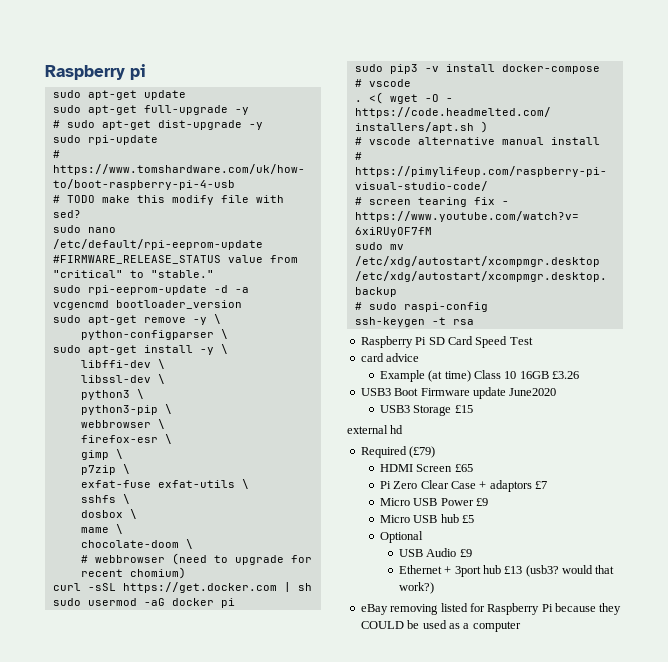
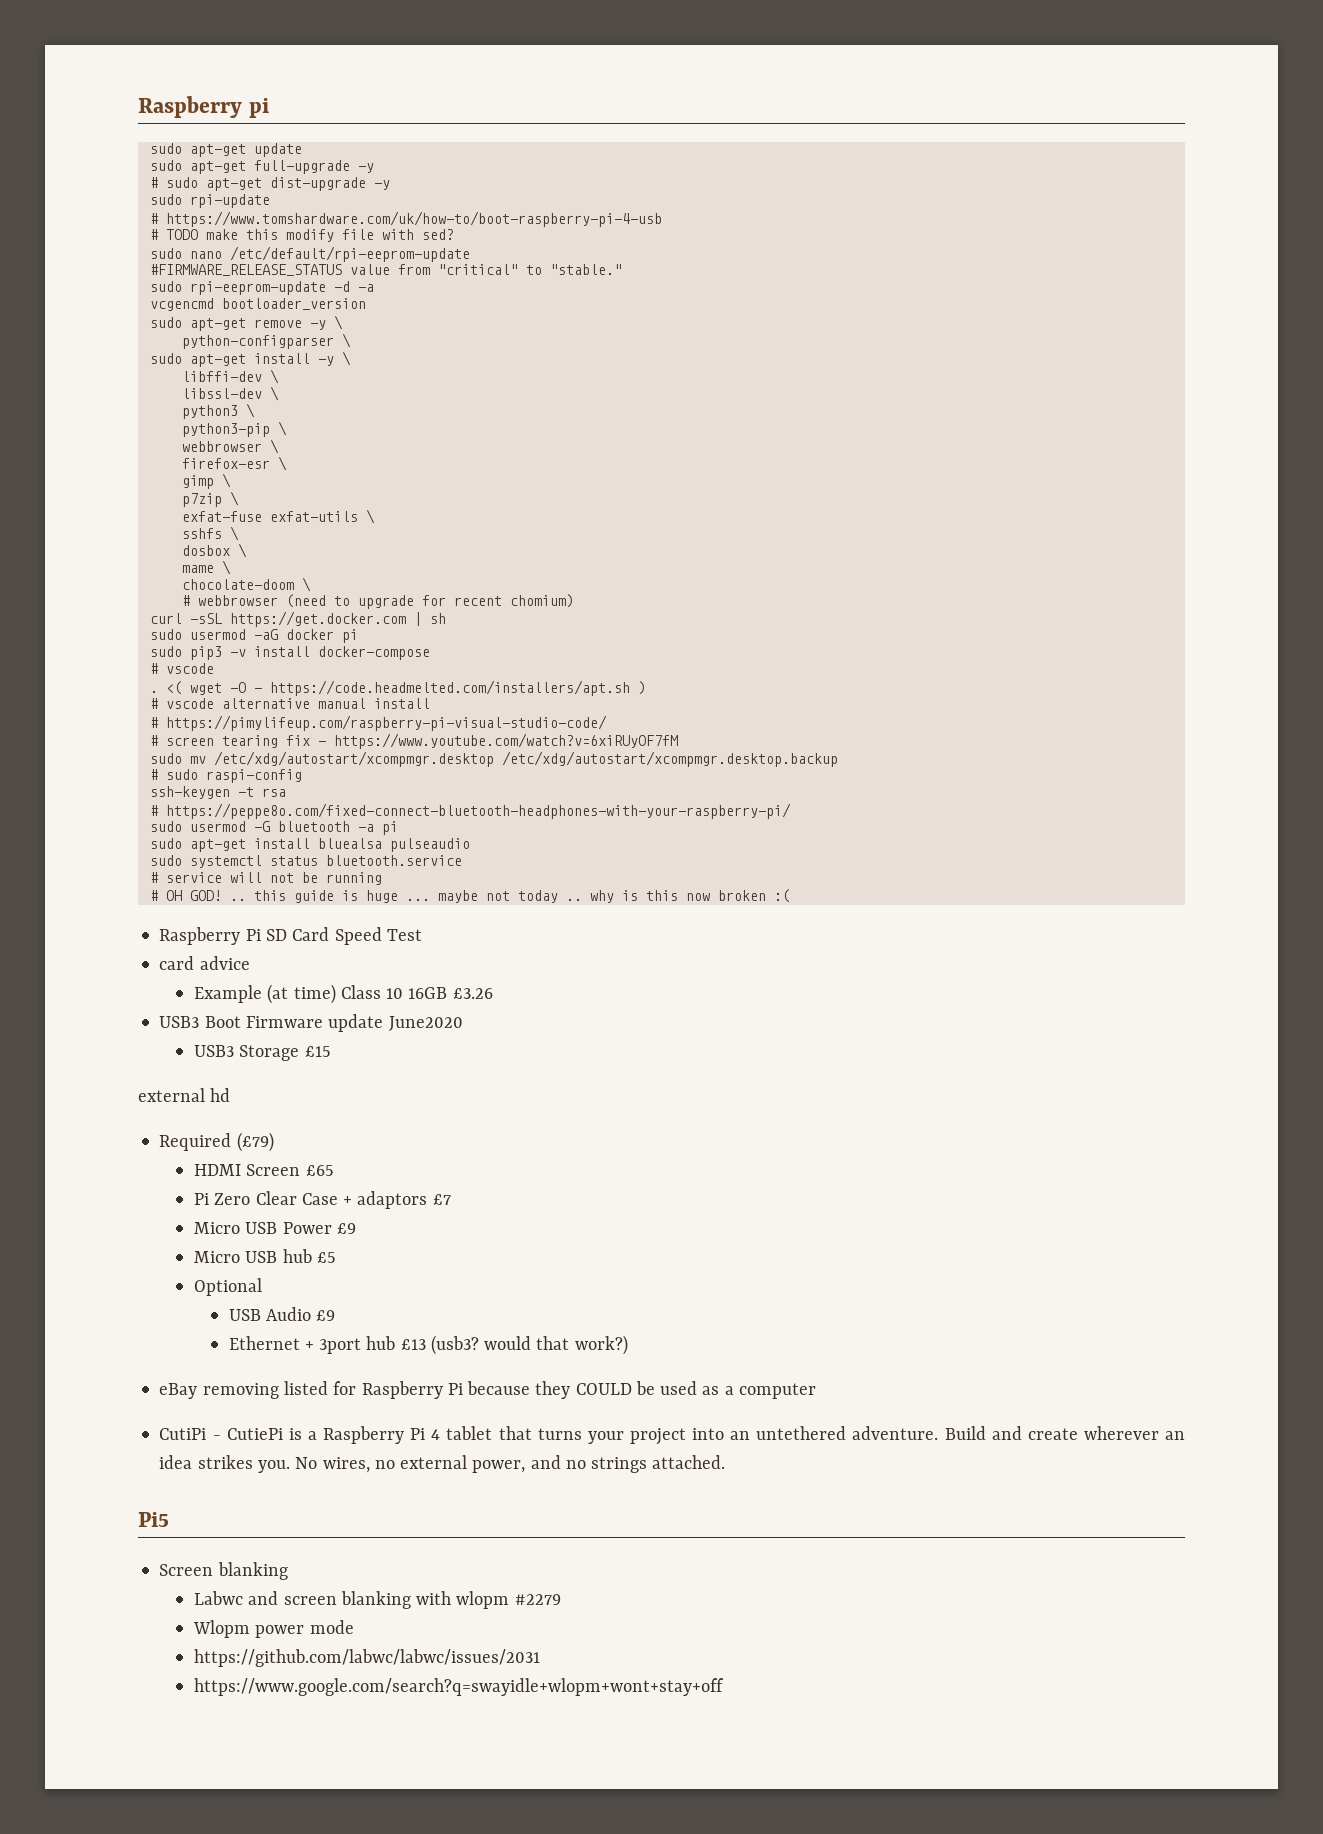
(474, 322) none -> [149,803,791,819] [149,821,398,835] [149,838,470,852] [149,855,462,868] [149,872,382,885] [149,889,790,903] // # https://peppe8o.com/fixed-connect-bluetooth-headphones-with-your-raspberry-pi/ // sudo usermod -G bluetooth -a pi // sudo apt-get install bluealsa pulseaudio // sudo systemctl status bluetooth.service // # service will not be running // # OH GOD! .. this guide is huge ... maybe not today .. why is this now broken :(
(521, 626) none -> [159,1426,1186,1445] [159,1455,726,1473] [138,1512,169,1527] [159,1562,288,1580] [194,1591,561,1609] [193,1620,354,1638] [194,1649,541,1667] [194,1678,725,1696] // CutiPi - CutiePi is a Raspberry Pi 4 tablet that turns your project into an untethered adventure. Build and create wherever an idea strikes you. No wires, no external power, and no strings attached. // Pi5 // Screen blanking // Labwc and screen blanking with wlopm #2279 // Wlopm power mode // https://github.com/labwc/labwc/issues/2031 // https://www.google.com/search?q=swayidle+wlopm+wont+stay+off

